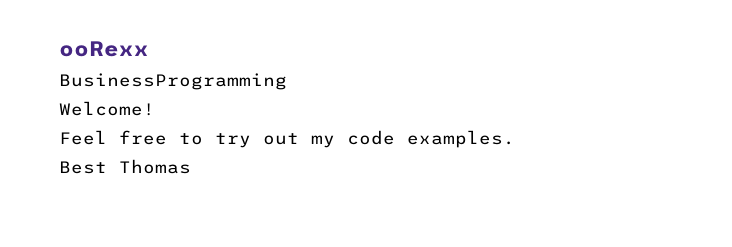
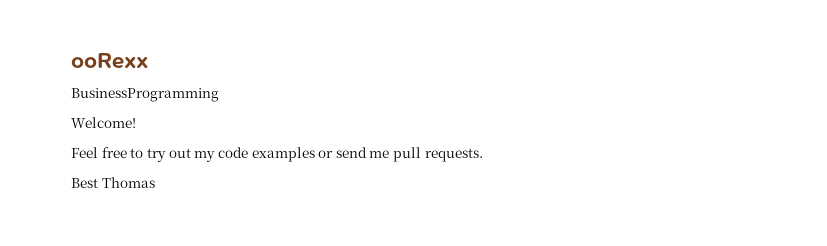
[407,130,515,148] examples. -> [251,147,483,162] examples or send me pull requests.

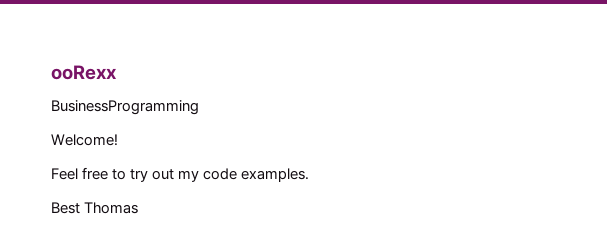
[251,147,483,162] examples or send me pull requests. -> [241,168,310,182] examples.

